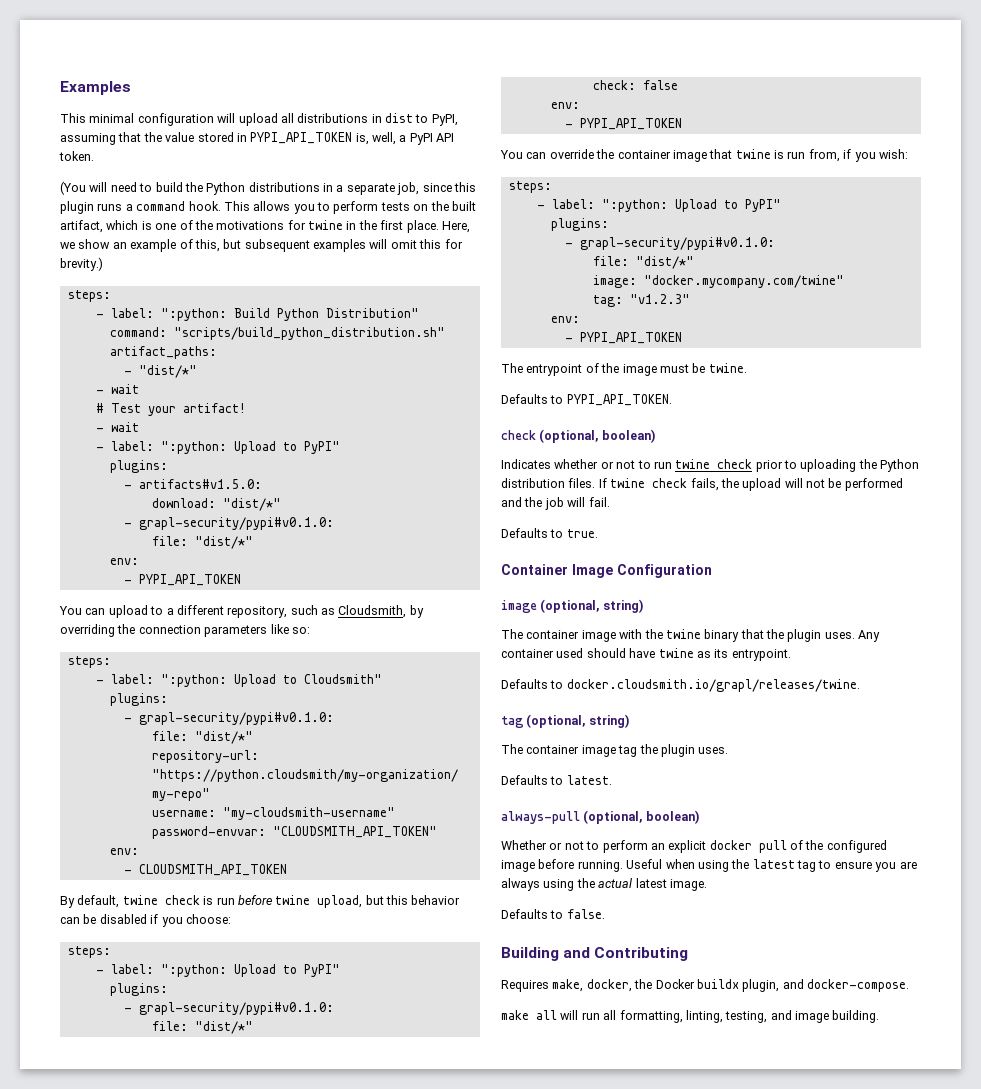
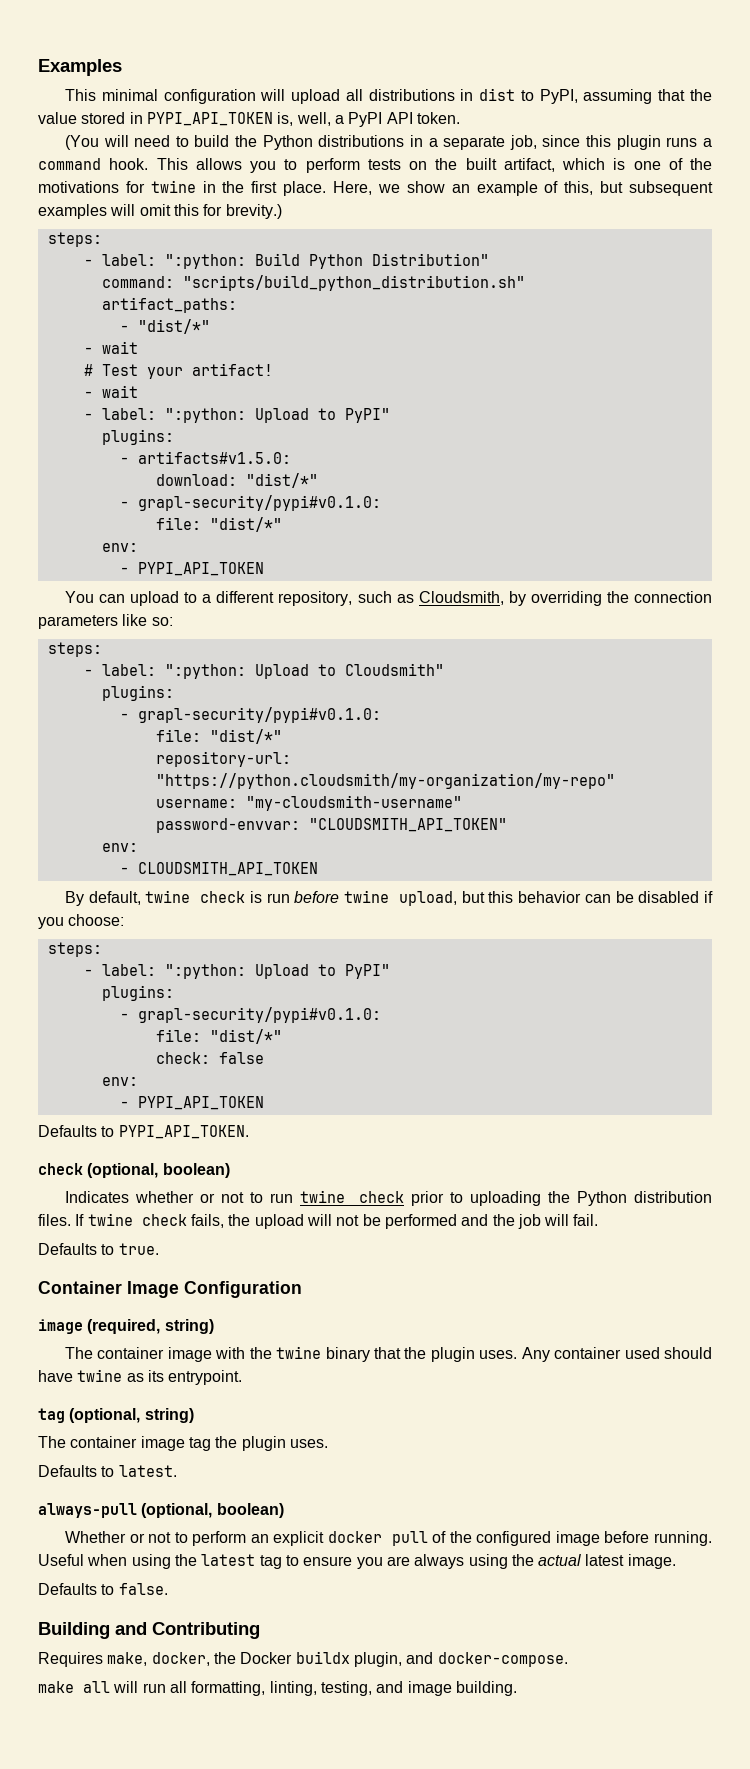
[500,149,908,162] [508,181,552,193] [536,199,781,212] [550,218,609,231] [564,237,775,250] [592,256,694,269] [592,275,844,288] [592,294,690,307] [550,316,580,323] [564,332,682,344] [501,363,747,376] // You can override the container image that twine is run from, if you wish: // steps: // - label: ":python: Upload to PyPI" // plugins: // - grapl-security/pypi#v0.1.0: // file: "dist/*" // image: "docker.mycompany.com/twine" // tag: "v1.2.3" // env: // - PYPI_API_TOKEN // The entrypoint of the image must be twine. -> (264, 1103) none
[540,599,600,613] (optional, -> [87,1319,161,1334] (required,
[501,679,860,692] // Defaults to docker.cloudsmith.io/grapl/releases/twine. -> (243, 1377) none

